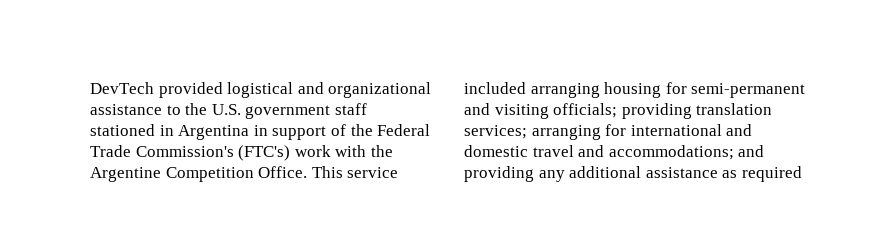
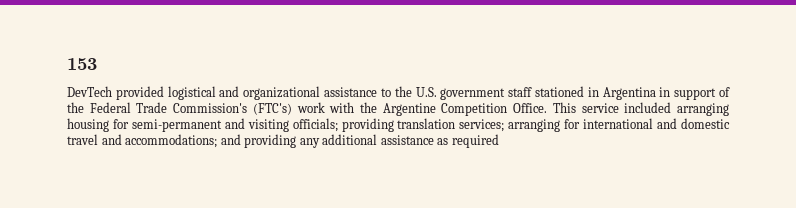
(90, 88) none -> [67,58,97,70] 153 //

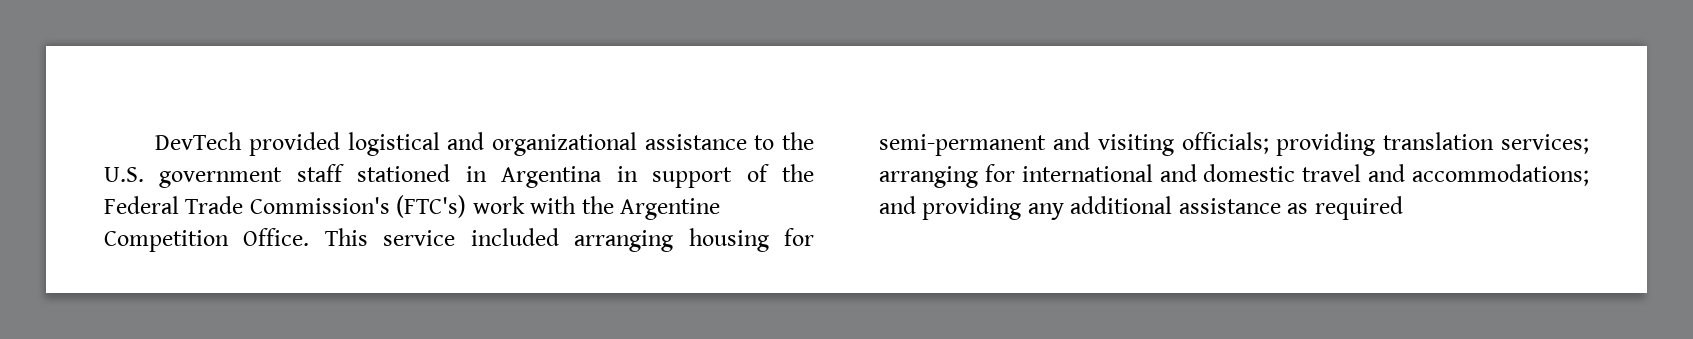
[67,58,97,70] 153 // -> (155, 141) none

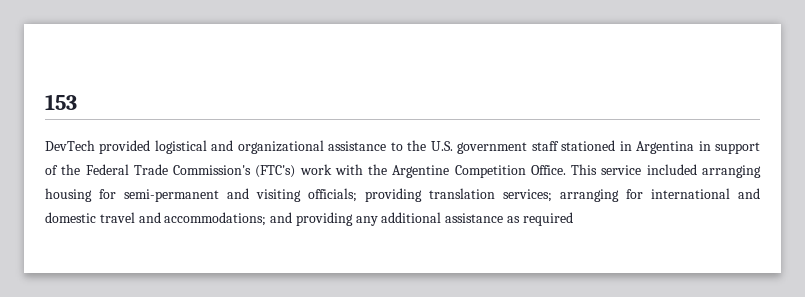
(155, 141) none -> [45,94,77,110] 153 //

